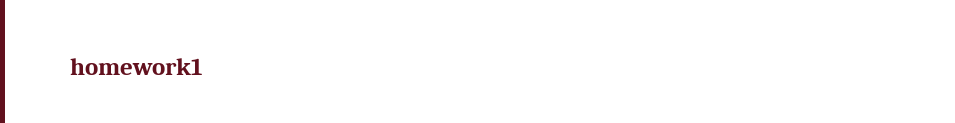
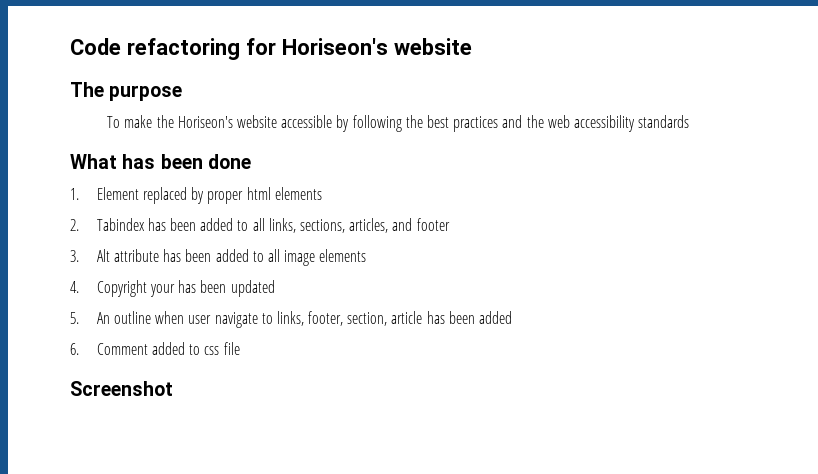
[70,58,202,75] homework1 -> [70,38,472,60] [70,82,183,101] [107,115,690,132] [70,154,251,169] [70,187,322,204] [70,218,450,233] [70,249,367,266] [70,280,275,297] [70,311,512,328] [70,342,240,355] [70,381,173,396] Code refactoring for Horiseon's website // The purpose // To make the Horiseon's website accessible by following the best practices and the web accessibility standards // What has been done // 1. Element replaced by proper html elements // 2. Tabindex has been added to all links, sections, articles, and footer // 3. Alt attribute has been added to all image elements // 4. Copyright your has been updated // 5. An outline when user navigate to links, footer, section, article has been added // 6. Comment added to css file // Screenshot

